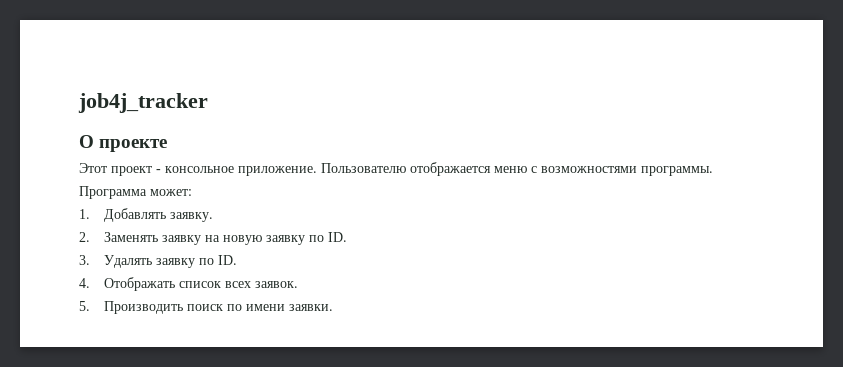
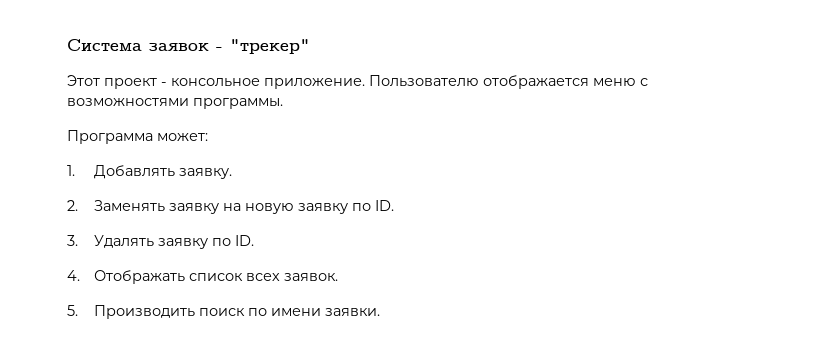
[78,93,208,113] [79,135,168,152] job4j_tracker // О проекте -> [67,39,310,54] Система заявок - "трекер"

